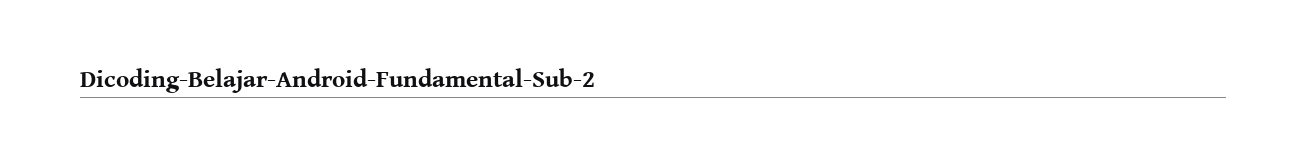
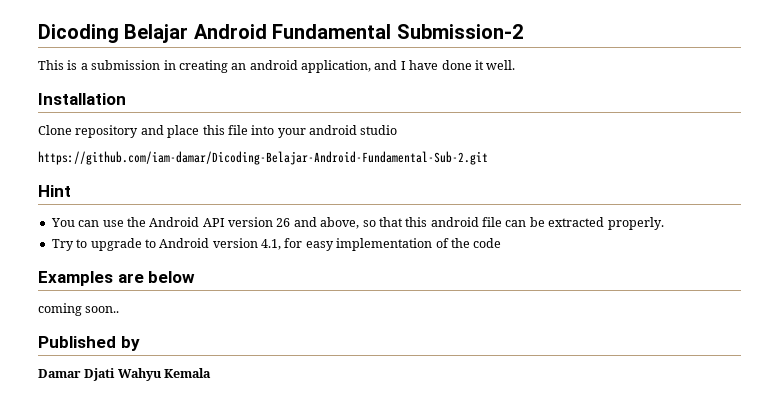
[80,68,595,93] Dicoding-Belajar-Android-Fundamental-Sub-2 -> [38,24,523,43] [38,60,516,73] [38,93,126,105] [38,125,398,138] [38,151,488,165] [38,185,71,197] [50,217,664,230] [51,238,502,251] [38,271,196,286] [38,303,120,316] [38,336,140,351] [38,368,212,381] Dicoding Belajar Android Fundamental Submission-2 // This is a submission in creating an android application, and I have done it well. // Installation // Clone repository and place this file into your android studio // https://github.com/iam-damar/Dicoding-Belajar-Android-Fundamental-Sub-2.git // Hint // You can use the Android API version 26 and above, so that this android file can be extracted properly. // Try to upgrade to Android version 4.1, for easy implementation of the code // Examples are below // coming soon.. // Published by // Damar Djati Wahyu Kemala

